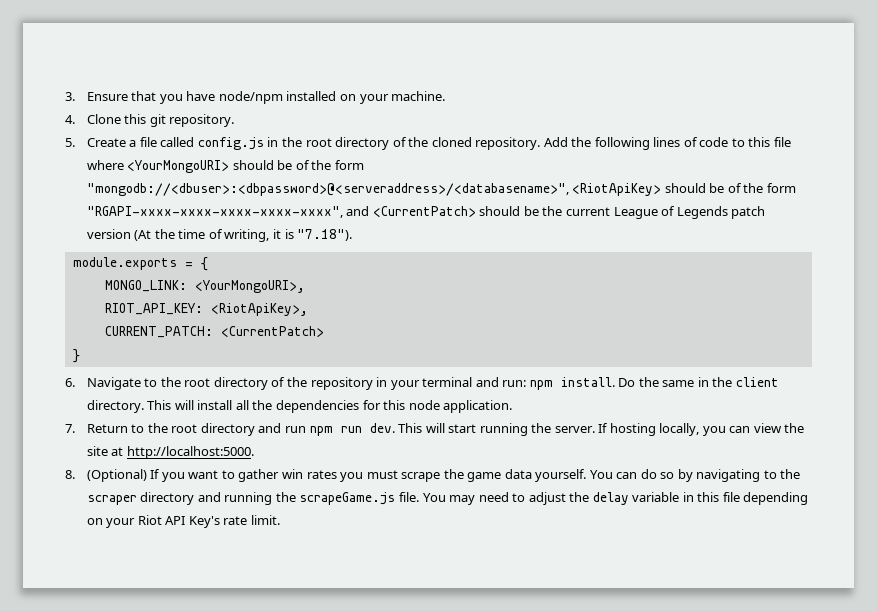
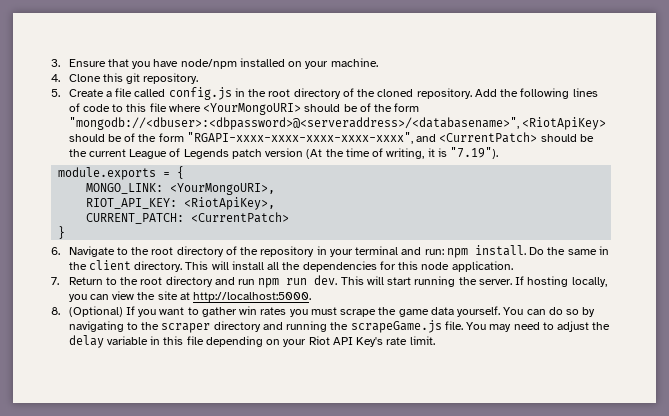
[297,229,353,241] "7.18"). -> [450,147,499,159] "7.19").

